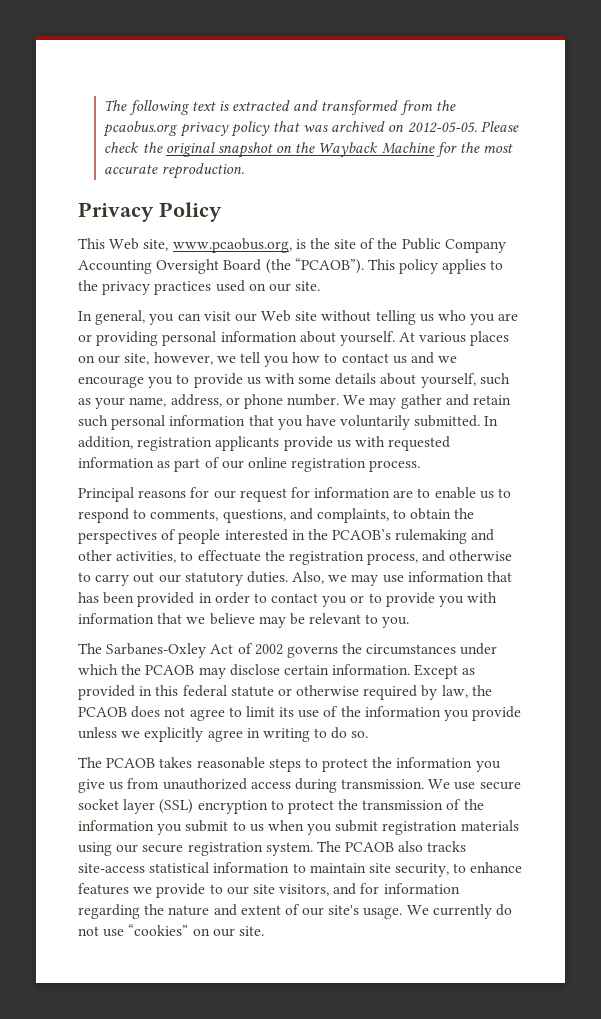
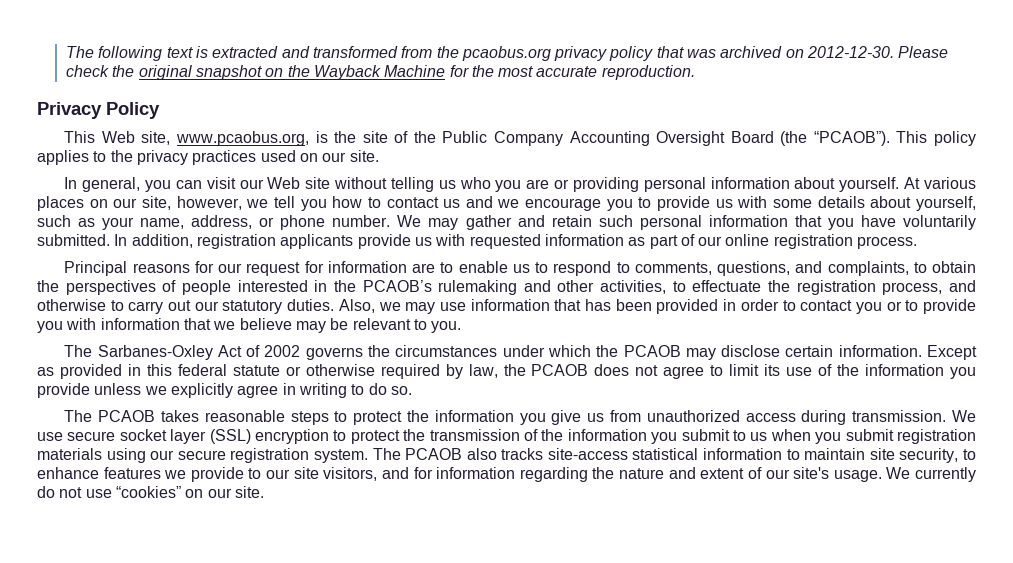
[407,122,477,133] 2012-05-05. -> [807,46,895,58] 2012-12-30.

